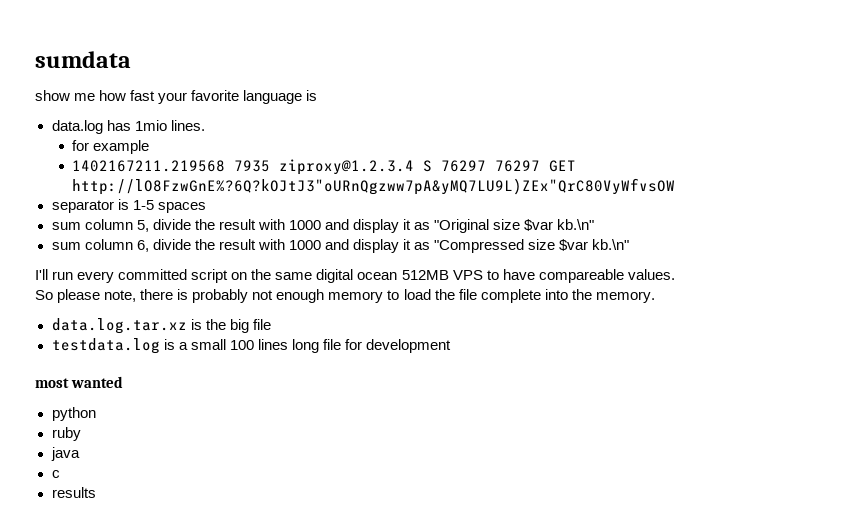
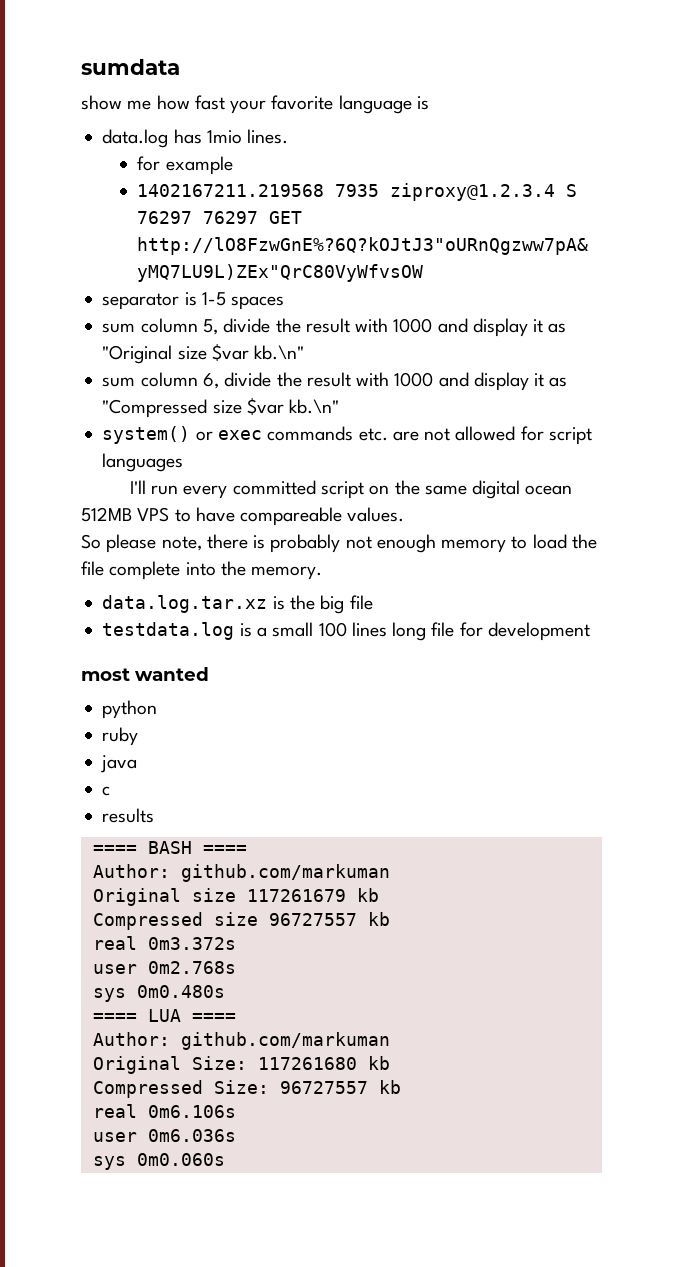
(630, 244) none -> [102,426,592,445] [102,453,184,472] // system() or exec commands etc. are not allowed for script languages
(96, 492) none -> [92,841,247,854] [92,864,390,882] [92,888,379,906] [92,912,390,930] [92,936,236,950] [92,961,236,974] [92,985,225,1002] [92,1009,236,1022] [92,1032,390,1050] [92,1056,390,1074] [92,1080,401,1098] [92,1104,236,1118] [92,1129,236,1142] [92,1153,225,1170] // ==== BASH ==== // Author: github.com/markuman // Original size 117261679 kb // Compressed size 96727557 kb // real 0m3.372s // user 0m2.768s // sys 0m0.480s // ==== LUA ==== // Author: github.com/markuman // Original Size: 117261680 kb // Compressed Size: 96727557 kb // real 0m6.106s // user 0m6.036s // sys 0m0.060s

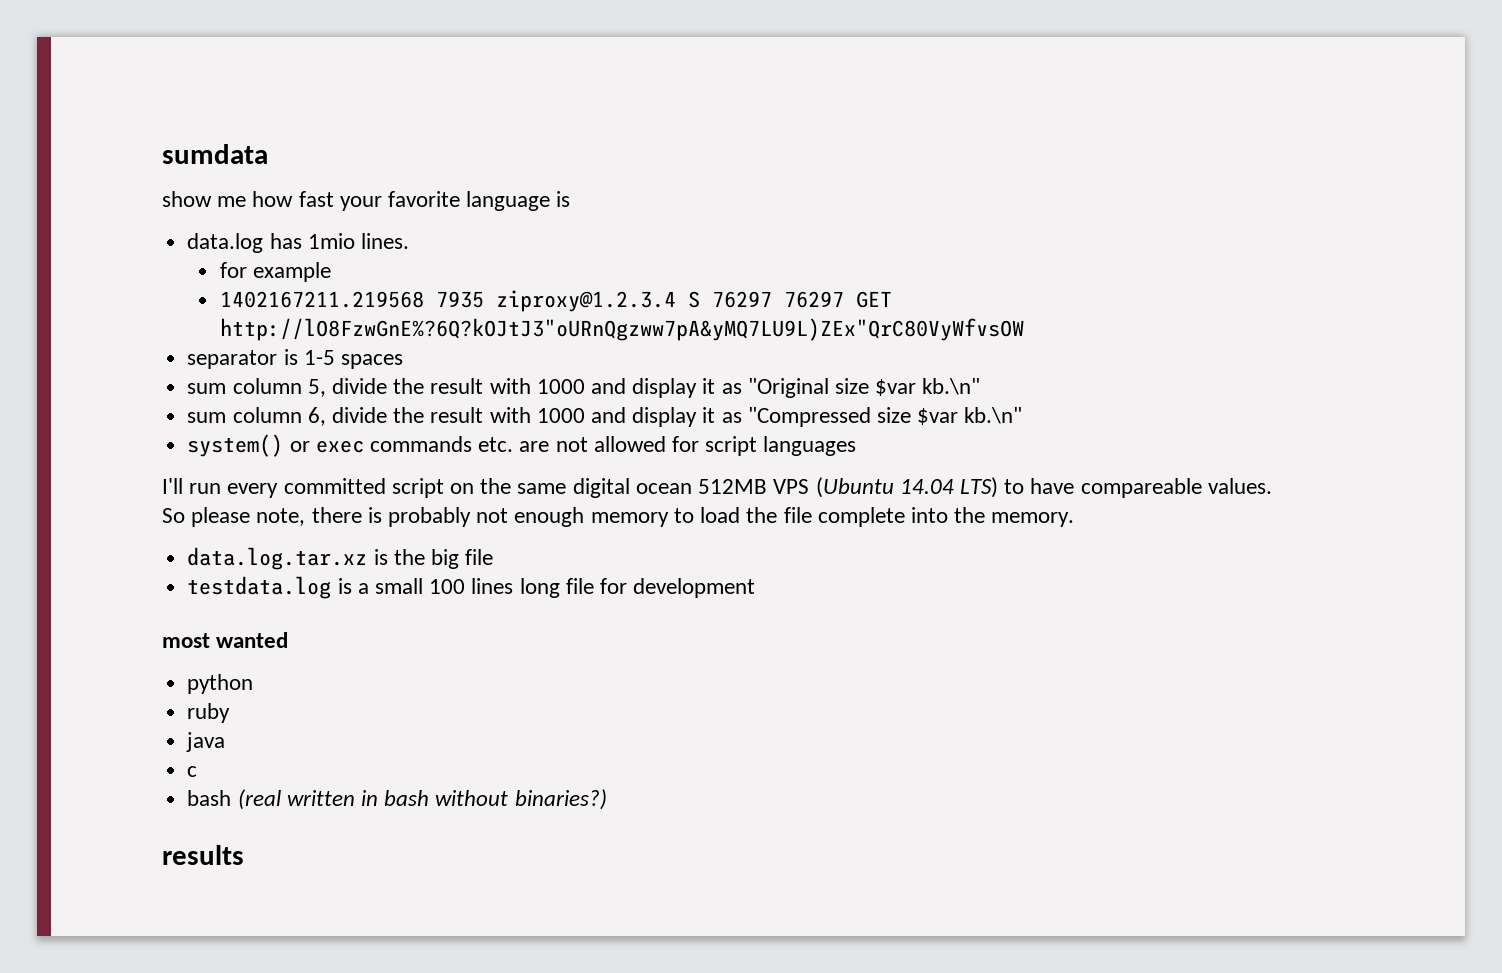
(170, 514) none -> [815,477,998,498] (Ubuntu 14.04 LTS)
[102,808,155,823] [92,841,247,854] [92,864,390,882] [92,888,379,906] [92,912,390,930] [92,936,236,950] [92,961,236,974] [92,985,225,1002] [92,1009,236,1022] [92,1032,390,1050] [92,1056,390,1074] [92,1080,401,1098] [92,1104,236,1118] [92,1129,236,1142] [92,1153,225,1170] results // ==== BASH ==== // Author: github.com/markuman // Original size 117261679 kb // Compressed size 96727557 kb // real 0m3.372s // user 0m2.768s // sys 0m0.480s // ==== LUA ==== // Author: github.com/markuman // Original Size: 117261680 kb // Compressed Size: 96727557 kb // real 0m6.106s // user 0m6.036s // sys 0m0.060s -> [187,789,607,810] [162,845,244,865] bash (real written in bash without binaries?) // results

